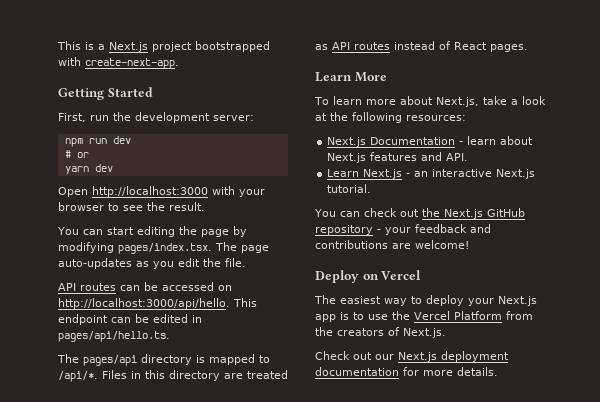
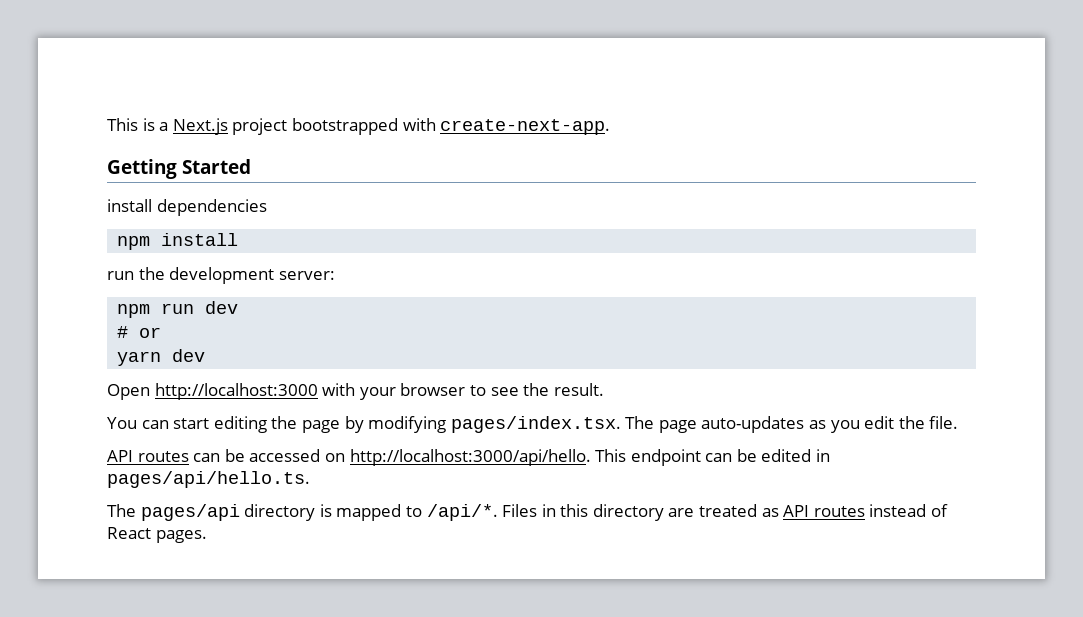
[58,113,86,122] First, -> [107,199,267,216] [117,233,239,250] install dependencies // npm install //
[315,72,387,82] [314,96,546,107] [315,112,466,123] [327,136,534,147] [327,152,469,163] [327,169,536,179] [327,184,372,193] [314,208,525,219] [315,224,491,235] [315,240,469,249] [315,270,422,283] [314,295,537,306] [315,311,533,322] [315,327,446,338] [315,351,509,362] [315,367,498,376] // Learn More // To learn more about Next.js, take a look at the following resources: // Next.js Documentation - learn about Next.js features and API. // Learn Next.js - an interactive Next.js tutorial. // You can check out the Next.js GitHub repository - your feedback and contributions are welcome! // Deploy on Vercel // The easiest way to deploy your Next.js app is to use the Vercel Platform from the creators of Next.js. // Check out our Next.js deployment documentation for more details. -> (207, 536) none

